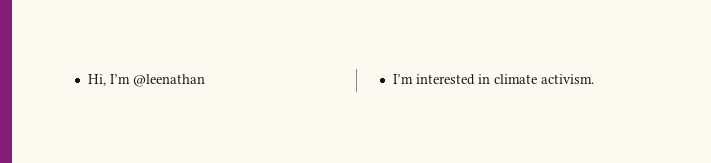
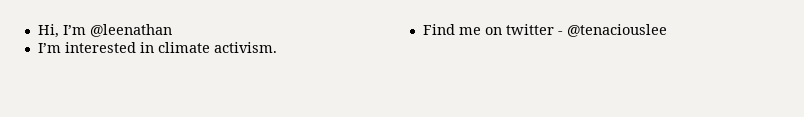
(594, 79) none -> [422,24,667,37] // Find me on twitter - @tenaciouslee

